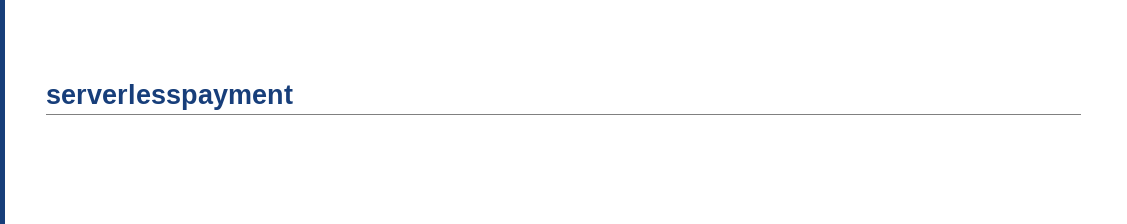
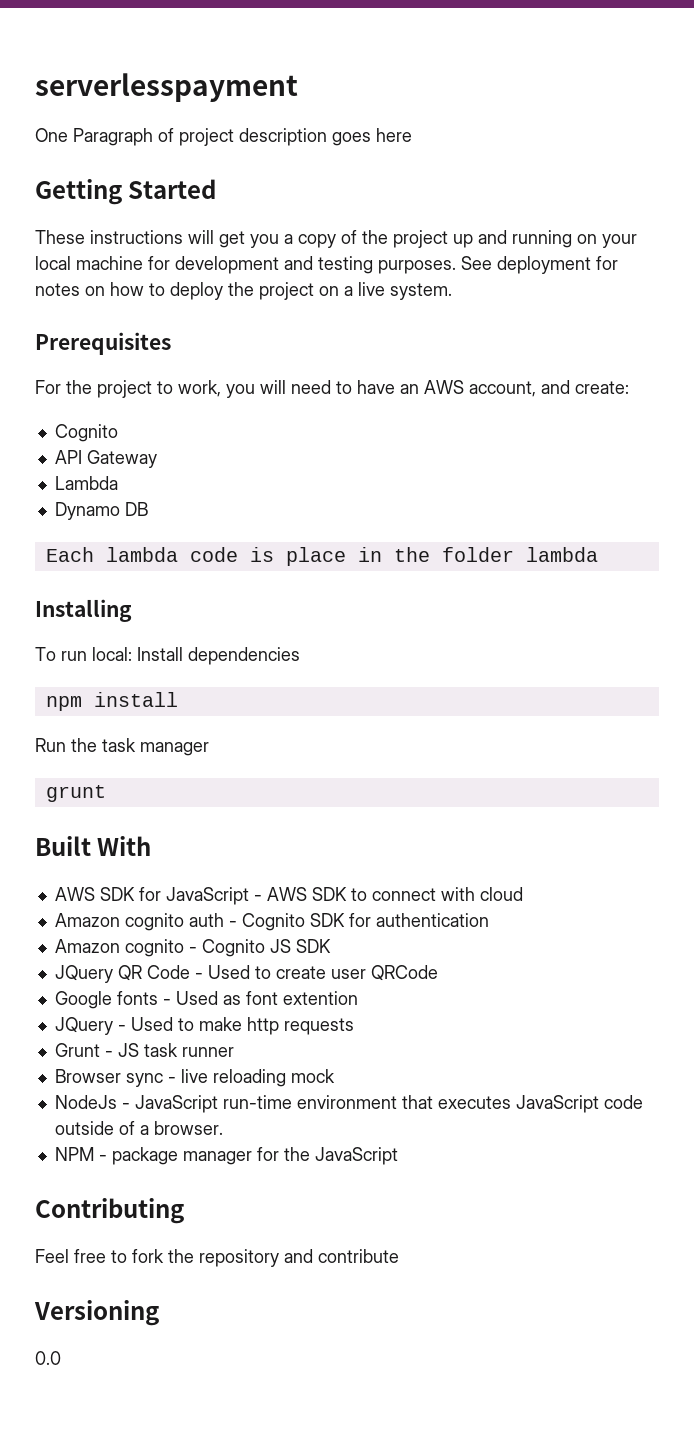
(293, 97) none -> [35,128,412,146] [35,179,217,205] [35,230,637,248] [35,256,618,274] [35,282,452,300] [35,332,171,355] [35,380,629,398] [54,424,118,442] [54,450,157,468] [54,476,118,490] [54,502,148,520] [45,547,598,566] [35,599,132,622] [35,647,300,665] [45,692,178,711] [35,738,209,756] [45,785,106,802] [35,836,152,856] [54,887,523,905] [54,913,489,931] [54,939,331,957] [54,965,438,983] [54,991,358,1009] [54,1017,354,1035] [54,1043,234,1057] [54,1069,335,1087] [54,1095,643,1113] [54,1121,223,1135] [54,1147,398,1165] [35,1198,184,1224] [35,1249,399,1267] [34,1300,159,1326] [35,1351,61,1365] // One Paragraph of project description goes here // Getting Started // These instructions will get you a copy of the project up and running on your local machine for development and testing purposes. See deployment for notes on how to deploy the project on a live system. // Prerequisites // For the project to work, you will need to have an AWS account, and create: // Cognito // API Gateway // Lambda // Dynamo DB // Each lambda code is place in the folder lambda // Installing // To run local: Install dependencies // npm install // Run the task manager // grunt // Built With // AWS SDK for JavaScript - AWS SDK to connect with cloud // Amazon cognito auth - Cognito SDK for authentication // Amazon cognito - Cognito JS SDK // JQuery QR Code - Used to create user QRCode // Google fonts - Used as font extention // JQuery - Used to make http requests // Grunt - JS task runner // Browser sync - live reloading mock // NodeJs - JavaScript run-time environment that executes JavaScript code outside of a browser. // NPM - package manager for the JavaScript // Contributing // Feel free to fork the repository and contribute // Versioning // 0.0

